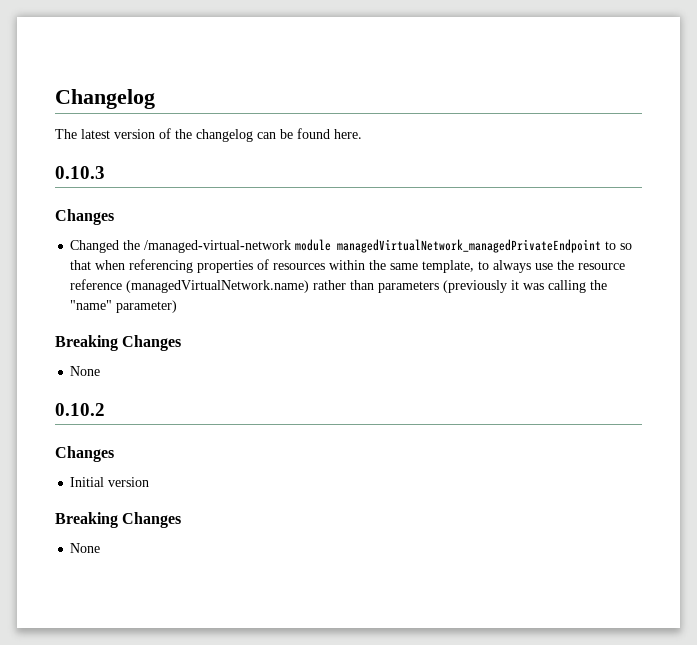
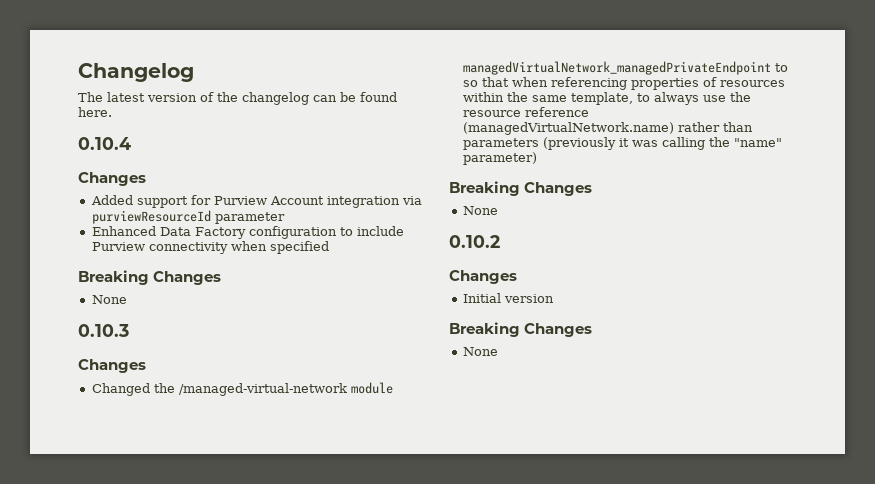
(362, 134) none -> [78,137,131,150] [78,172,146,186] [90,195,422,208] [91,210,285,224] [91,226,404,239] [91,241,329,254] [78,270,222,285] [91,295,127,304] // 0.10.4 // Changes // Added support for Purview Account integration via purviewResourceId parameter // Enhanced Data Factory configuration to include Purview connectivity when specified // Breaking Changes // None

